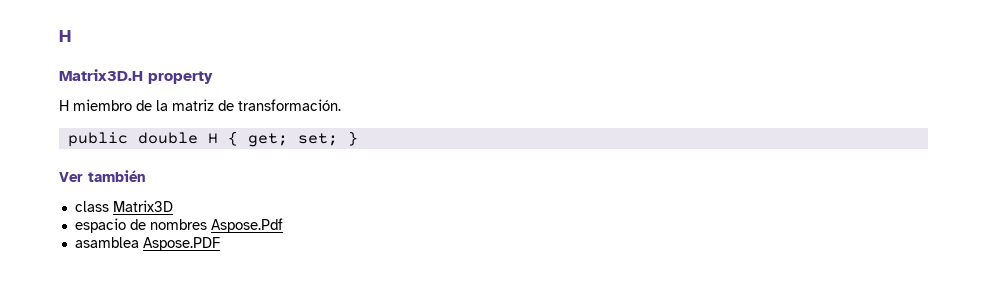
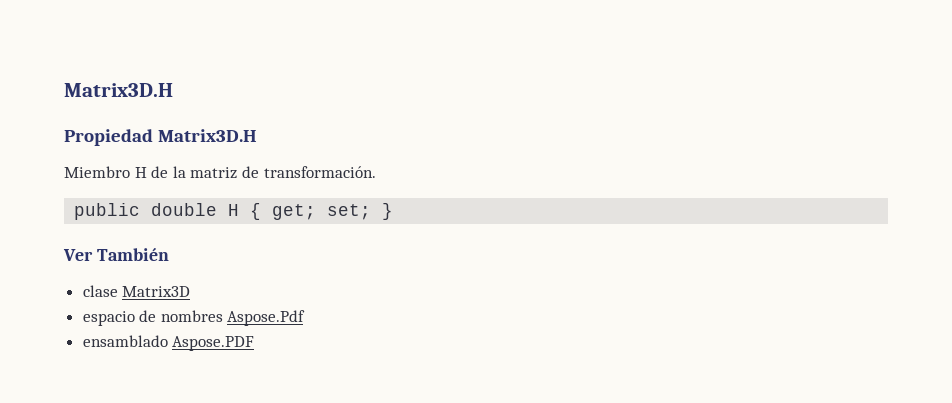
[59,30,71,42] [59,69,213,84] [59,99,132,111] H // Matrix3D.H property // H miembro -> [64,83,173,97] [64,129,257,146] [64,166,147,178] Matrix3D.H // Propiedad Matrix3D.H // Miembro H
[88,170,146,182] [74,201,109,212] también // class -> [96,248,169,261] [82,285,118,297] También // clase
[74,237,139,248] asamblea -> [82,335,168,347] ensamblado

